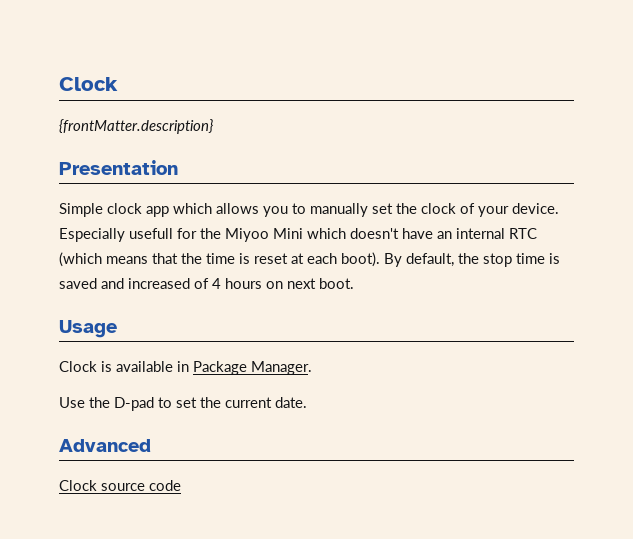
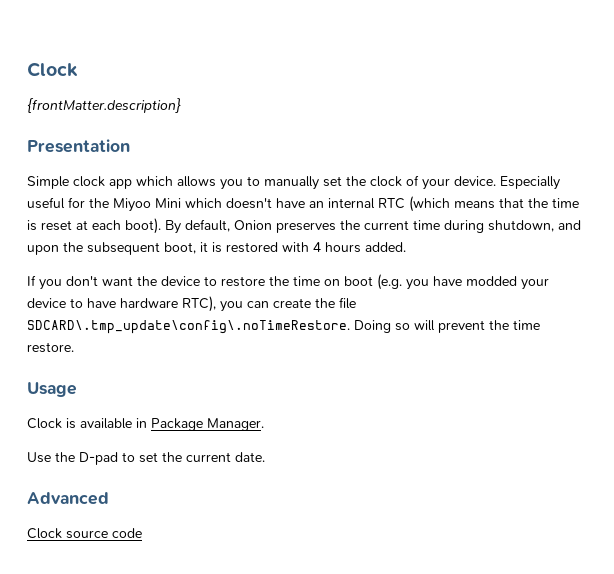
[129,228,173,239] usefull -> [27,197,65,209] useful
[458,253,560,267] [59,278,354,289] the stop time is saved and increased of 4 hours on next boot. -> [234,220,581,233] [27,242,406,255] [27,274,549,290] [27,296,356,312] [27,320,540,334] [27,342,74,353] Onion preserves the current time during shutdown, and upon the subsequent boot, it is restored with 4 hours added. // If you don't want the device to restore the time on boot (e.g. you have modded your device to have hardware RTC), you can create the file SDCARD\.tmp_update\config\.noTimeRestore. Doing so will prevent the time restore.

